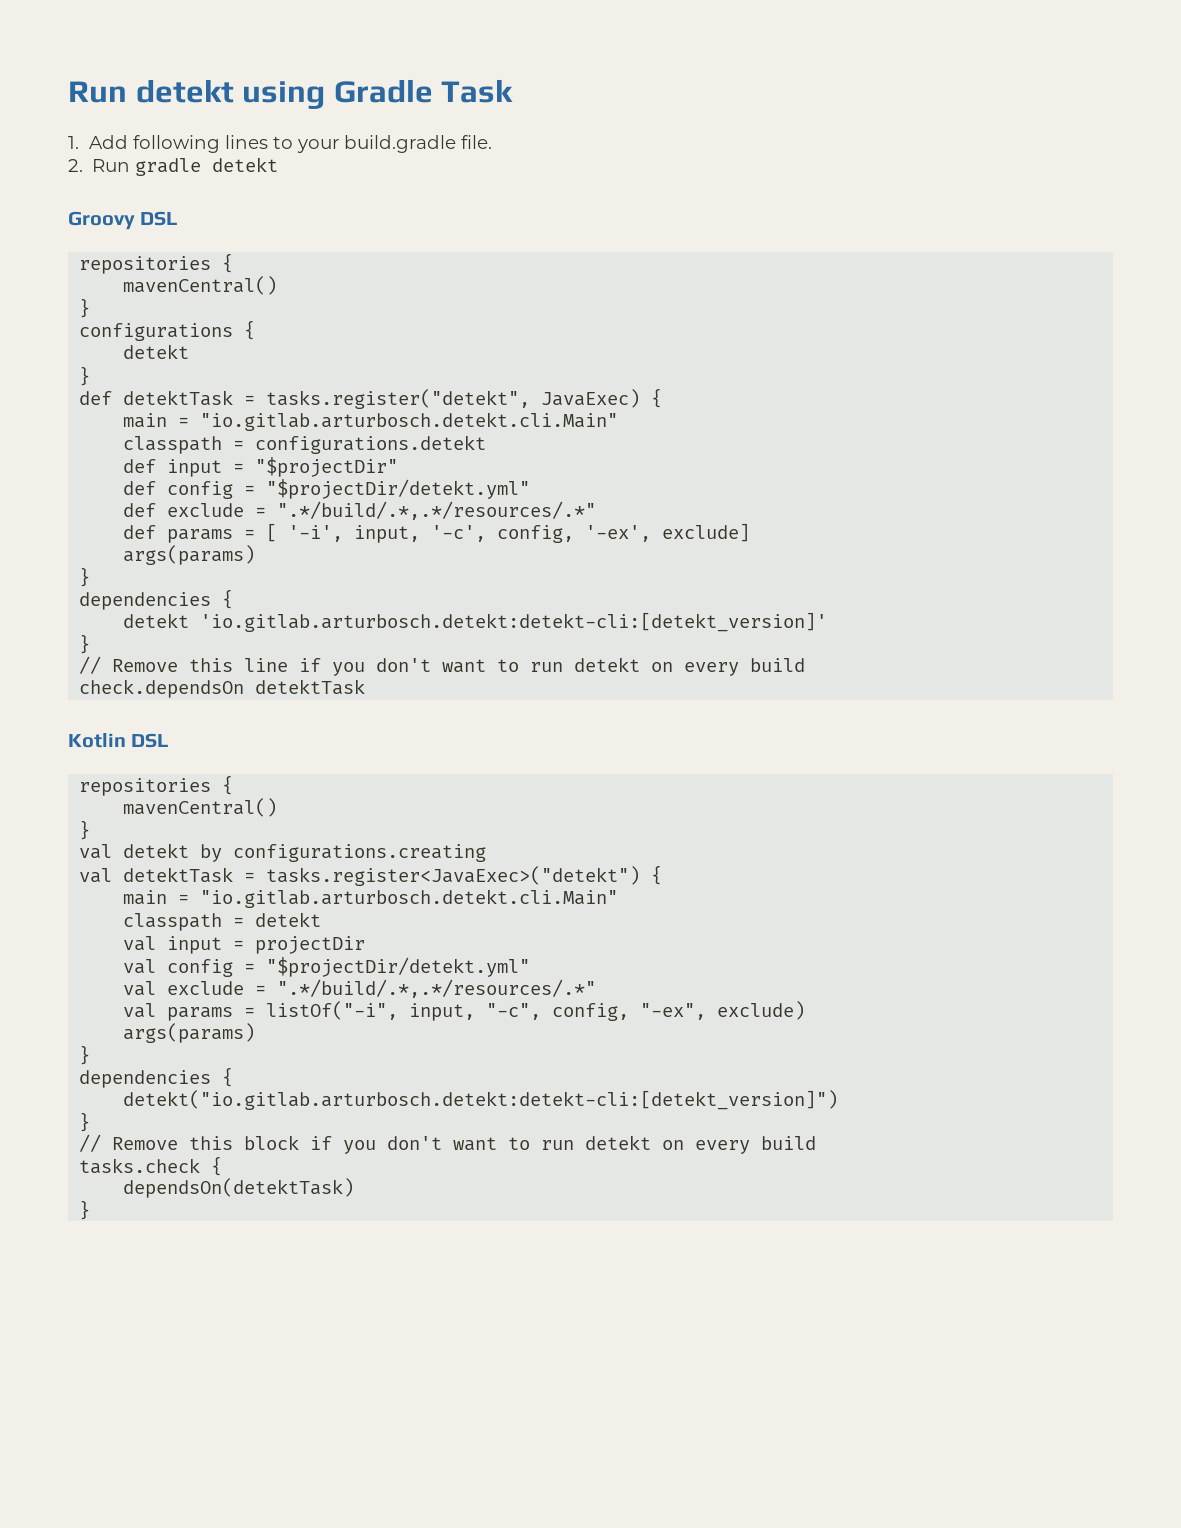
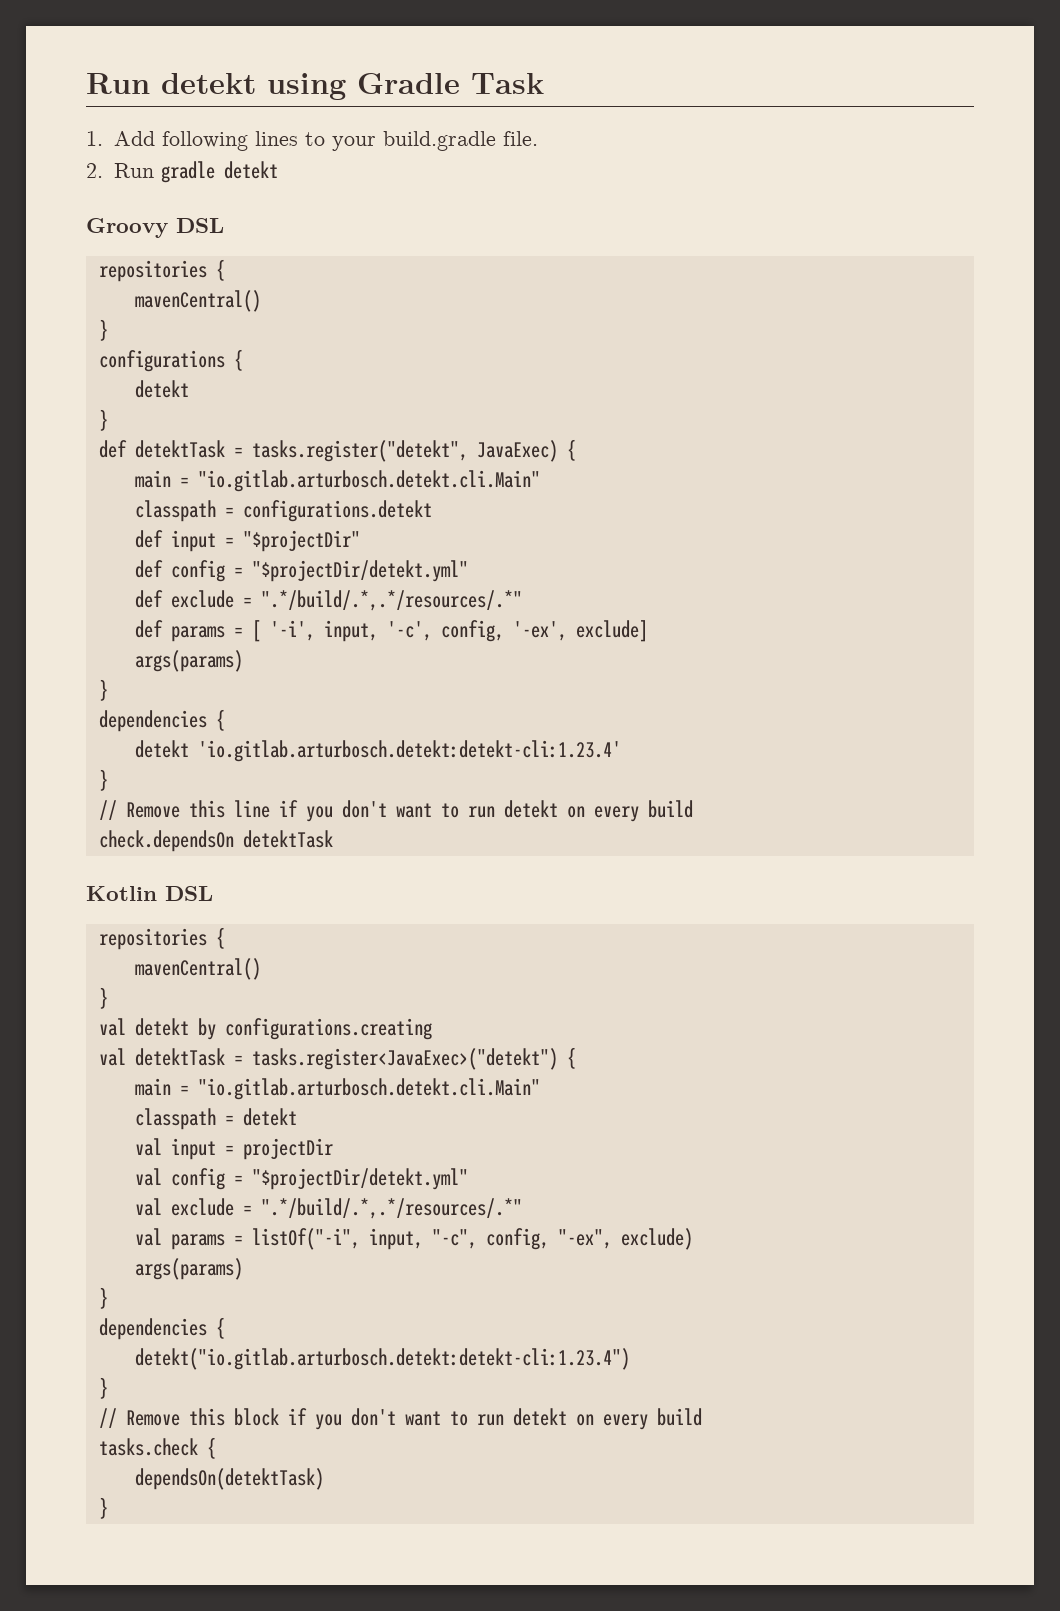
[200,612,828,632] 'io.gitlab.arturbosch.detekt:detekt-cli:[detekt_version]' -> [197,740,621,762] 'io.gitlab.arturbosch.detekt:detekt-cli:1.23.4'
[123,1090,839,1110] detekt("io.gitlab.arturbosch.detekt:detekt-cli:[detekt_version]") -> [134,1348,630,1370] detekt("io.gitlab.arturbosch.detekt:detekt-cli:1.23.4")

